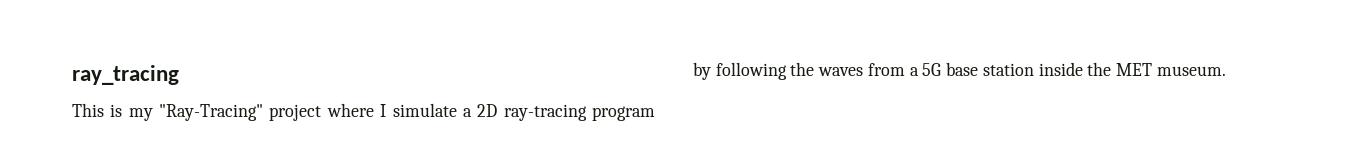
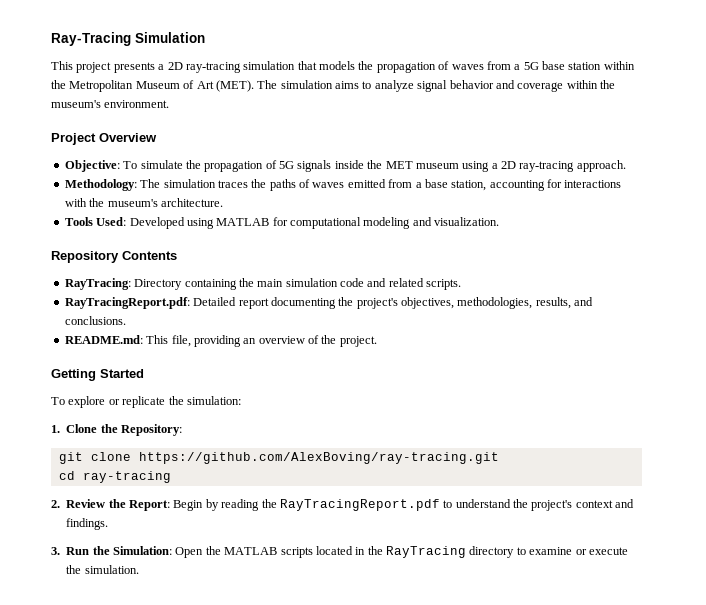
[72,65,179,85] [72,103,656,121] [693,62,815,80] ray_tracing // This is my "Ray-Tracing" project where I simulate a 2D ray-tracing program by following the -> [51,32,205,46] [51,61,450,73] Ray-Tracing Simulation // This project presents a 2D ray-tracing simulation that models the propagation of
[1038,62,1226,76] inside the MET museum. -> [603,61,635,70] [51,80,615,92] [51,100,170,108] [51,133,157,145] [64,160,626,172] [64,179,622,191] [64,198,223,207] [64,217,500,229] [51,251,177,263] [64,278,462,290] [64,297,594,309] [64,316,126,325] [64,335,377,347] [51,369,144,381] [51,396,241,408] [51,424,182,436] [58,452,499,464] [58,471,171,483] [51,499,635,511] [66,518,109,530] [51,546,628,558] [66,565,139,574] within the Metropolitan Museum of Art (MET). The simulation aims to analyze signal behavior and coverage within the museum's environment. // Project Overview // Objective: To simulate the propagation of 5G signals inside the MET museum using a 2D ray-tracing approach. // Methodology: The simulation traces the paths of waves emitted from a base station, accounting for interactions with the museum's architecture. // Tools Used: Developed using MATLAB for computational modeling and visualization. // Repository Contents // RayTracing: Directory containing the main simulation code and related scripts. // RayTracingReport.pdf: Detailed report documenting the project's objectives, methodologies, results, and conclusions. // README.md: This file, providing an overview of the project. // Getting Started // To explore or replicate the simulation: // 1. Clone the Repository: // git clone https://github.com/AlexBoving/ray-tracing.git // cd ray-tracing // 2. Review the Report: Begin by reading the RayTracingReport.pdf to understand the project's context and findings. // 3. Run the Simulation: Open the MATLAB scripts located in the RayTracing directory to examine or execute the simulation.

